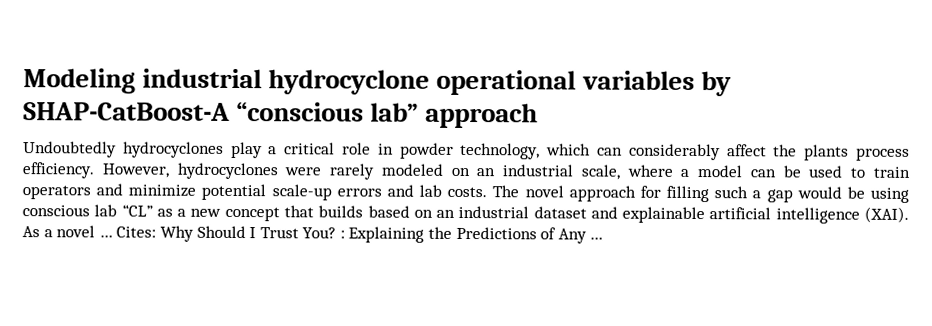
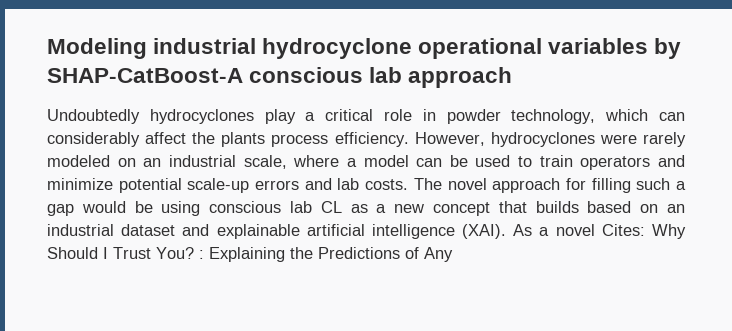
[236,101,420,122] “conscious lab” -> [249,67,403,83] conscious lab
[121,204,153,217] “CL” -> [320,201,342,213] CL
[98,235,113,238] … -> (595, 230) none
[589,237,604,240] … -> (453, 254) none

